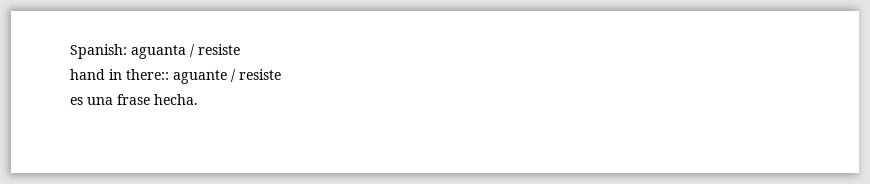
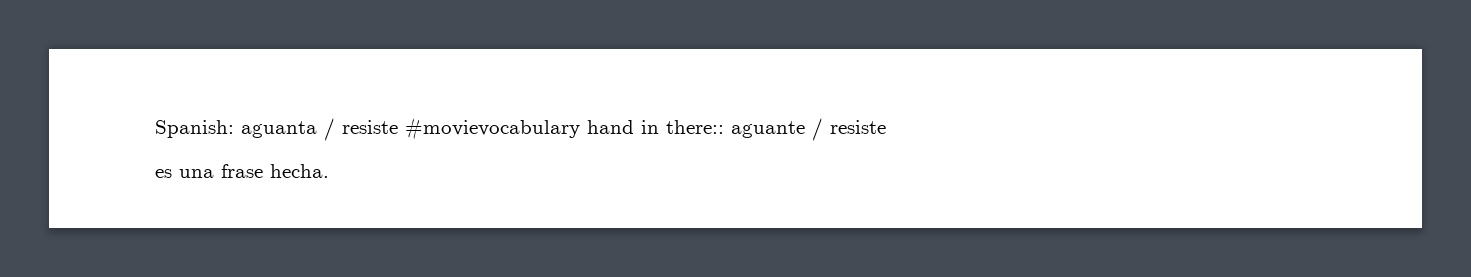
(240, 49) // -> [405,117,580,140] #movievocabulary

